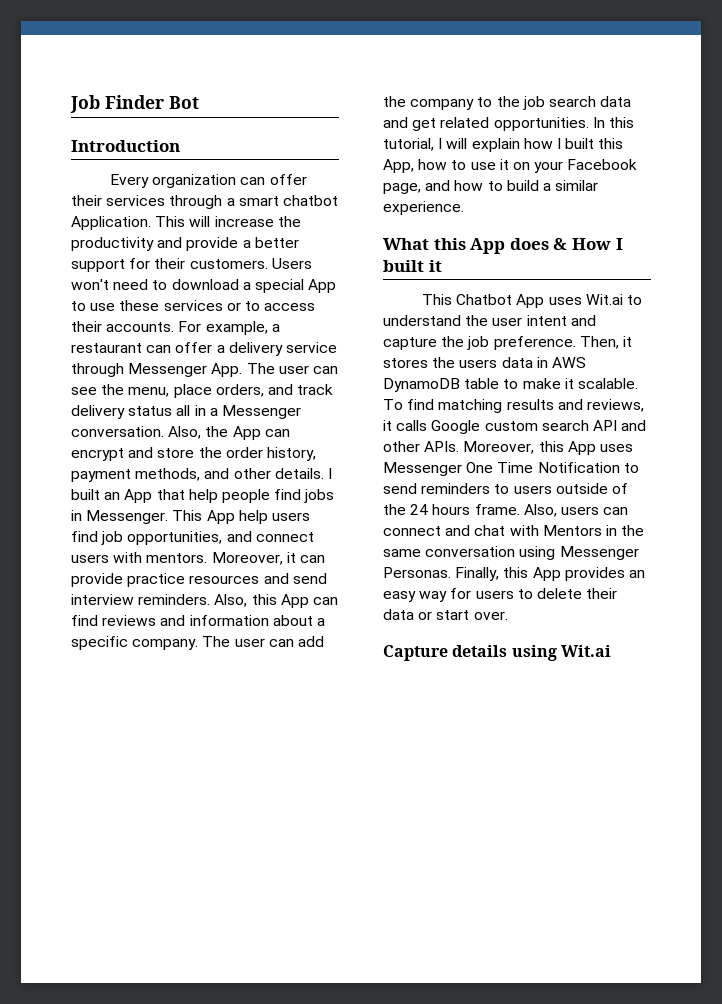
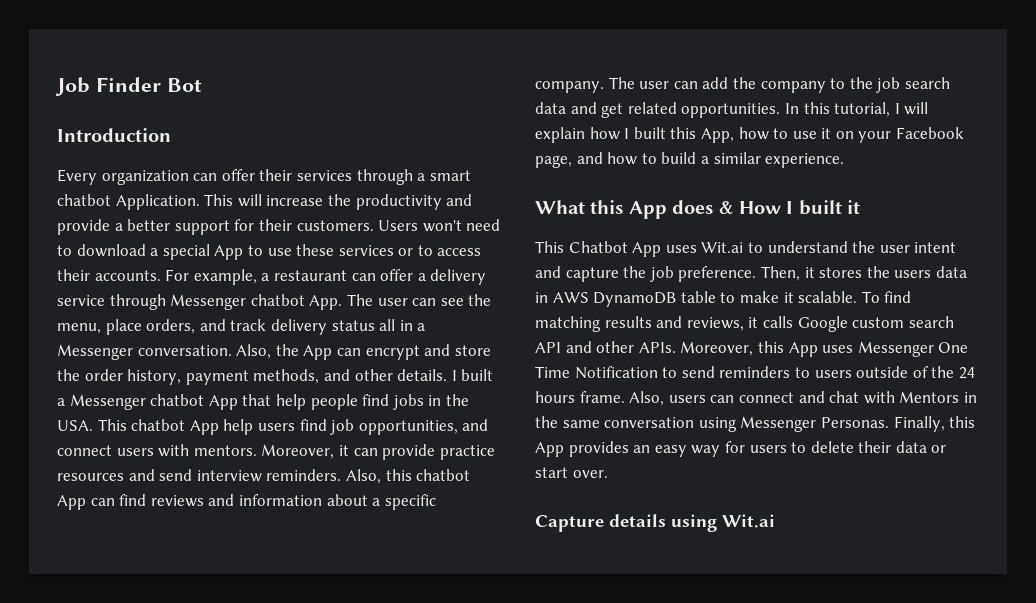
(208, 370) none -> [250,294,305,306] chatbot
[104,492,121,500] an -> [57,394,205,410] a Messenger chatbot
[86,510,203,524] Messenger. This -> [445,394,469,406] [57,419,186,431] the USA. This chatbot
(277, 599) none -> [416,469,471,481] chatbot

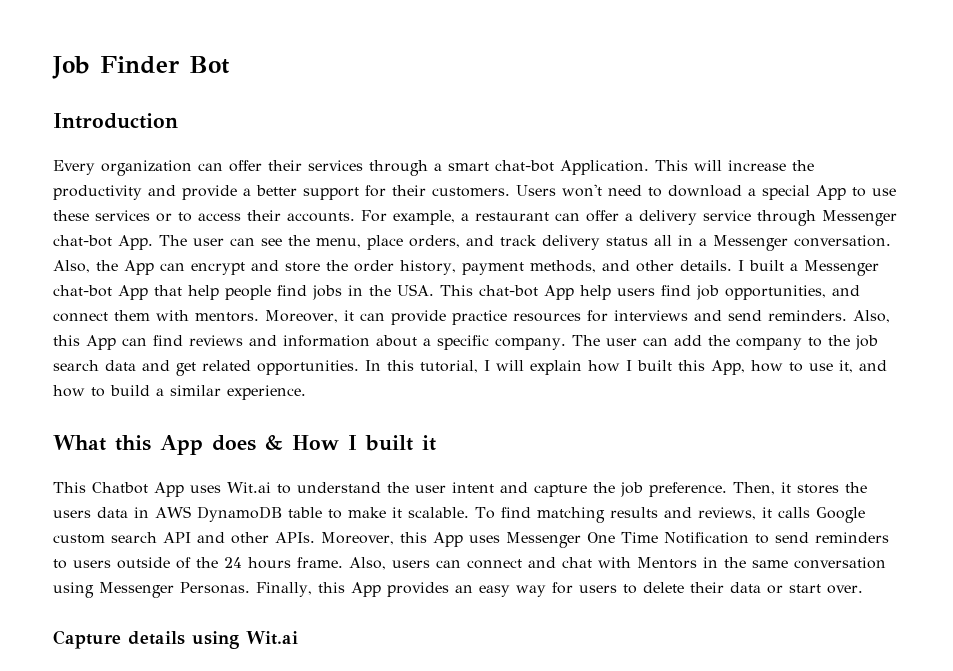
[57,194,111,206] chatbot -> [495,160,554,172] chat-bot
[250,294,305,306] chatbot -> [53,235,112,247] chat-bot
[150,394,205,406] chatbot -> [53,285,112,297] chat-bot
[131,419,186,431] chatbot -> [479,285,538,297] chat-bot
[116,448,154,456] users -> [114,310,150,321] them
(124, 477) none -> [587,310,688,322] for interviews
[196,470,262,482] interview -> (762, 315) none
[416,469,471,481] chatbot -> (80, 340) none
[821,127,965,143] [535,155,572,168] it on your Facebook page, -> [839,360,853,373] it,

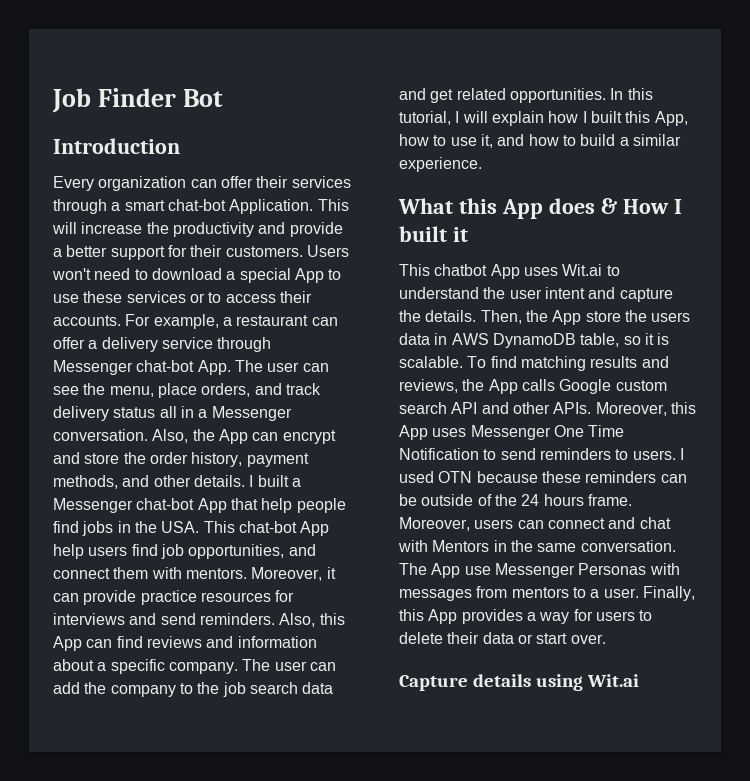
[92,482,148,494] Chatbot -> [434,264,488,276] chatbot
[620,482,839,497] job preference. Then, it stores -> [425,310,621,325] details. Then, the App store
[287,507,402,519] table to make it -> [580,333,670,347] table, so it is
[761,507,772,518] it -> [462,379,518,394] the App
[73,560,111,568] users -> [632,448,684,460] [399,471,687,483] [399,494,417,506] users. I used OTN because these reminders can be
[349,557,386,570] Also, -> [399,517,470,531] Moreover,
[794,557,886,569] [53,582,250,598] conversation using Messenger Personas. -> [580,540,676,552] [399,563,680,578] [399,586,639,601] conversation. The App use Messenger Personas with messages from mentors to a user.
[454,585,510,597] an easy -> [526,612,536,621] a

